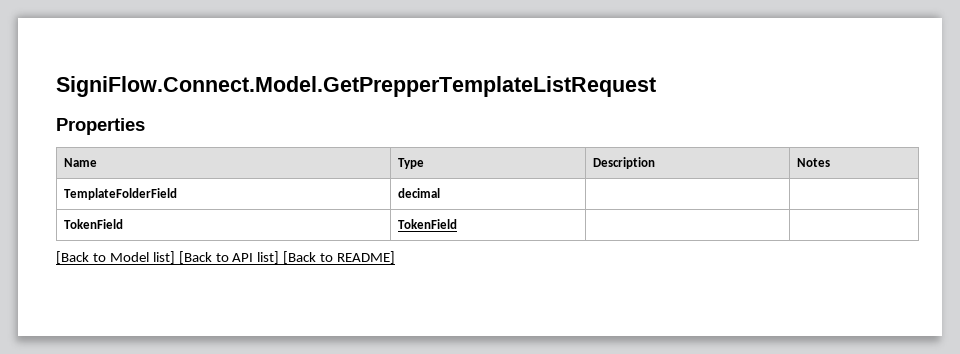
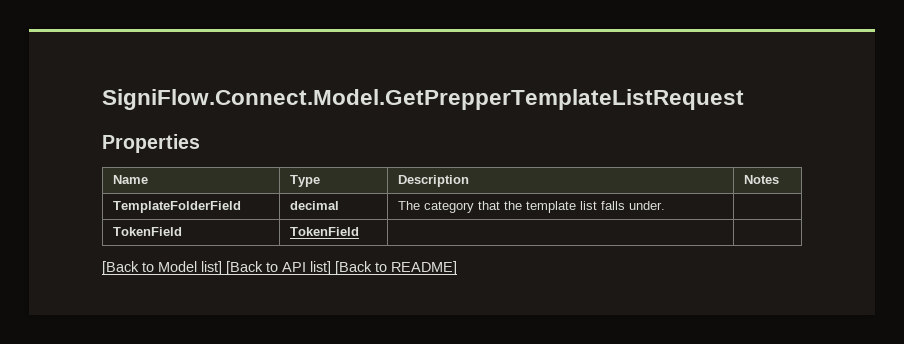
(441, 193) none -> [397,201,665,213] The category that the template list falls under.

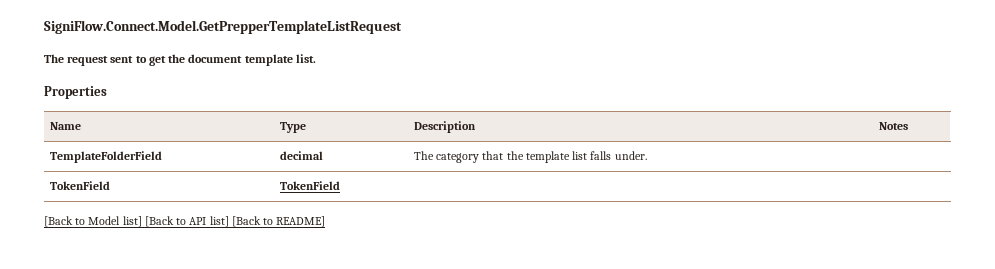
(744, 99) none -> [44,54,316,66] // The request sent to get the document template list.

